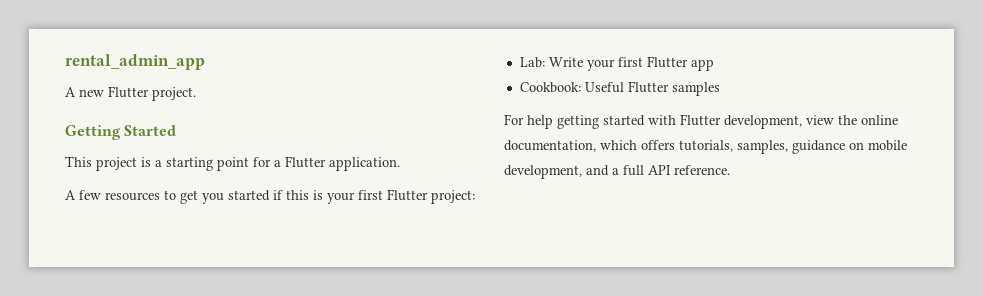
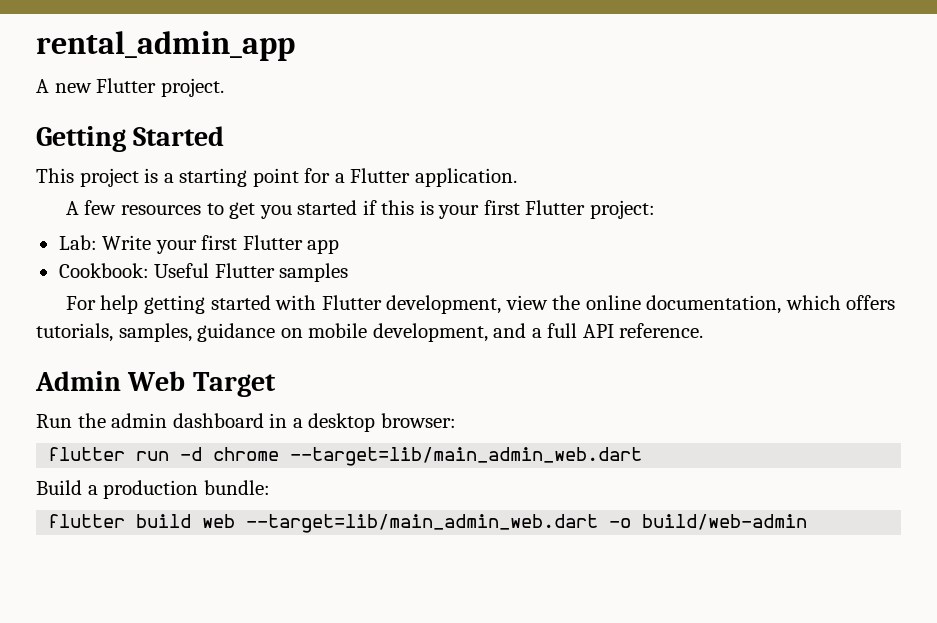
(730, 170) none -> [35,371,276,397] [36,413,456,432] [48,447,643,466] [36,480,270,499] [48,514,808,533] // Admin Web Target // Run the admin dashboard in a desktop browser: // flutter run -d chrome --target=lib/main_admin_web.dart // Build a production bundle: // flutter build web --target=lib/main_admin_web.dart -o build/web-admin

